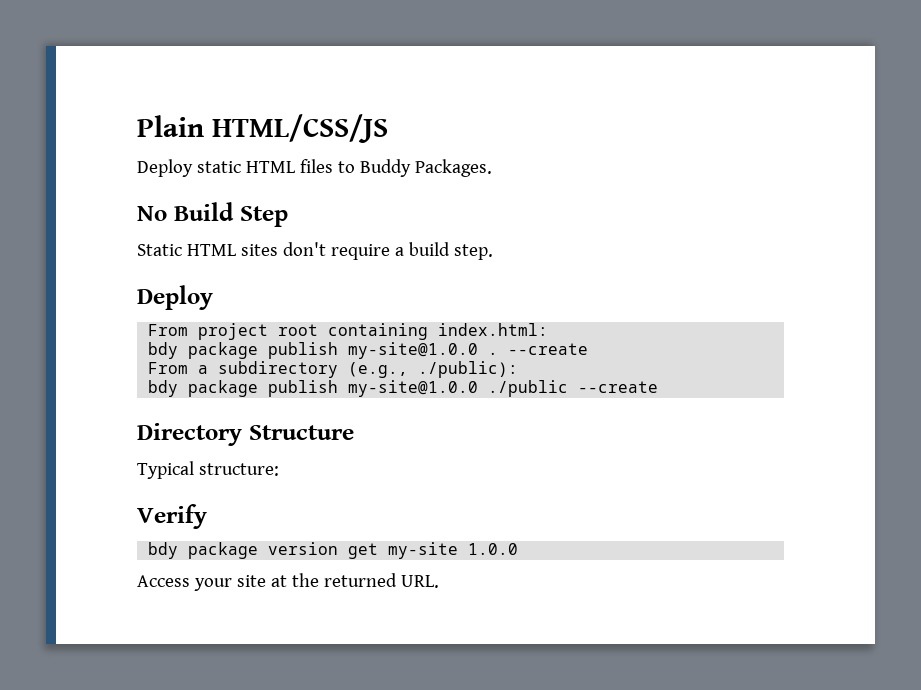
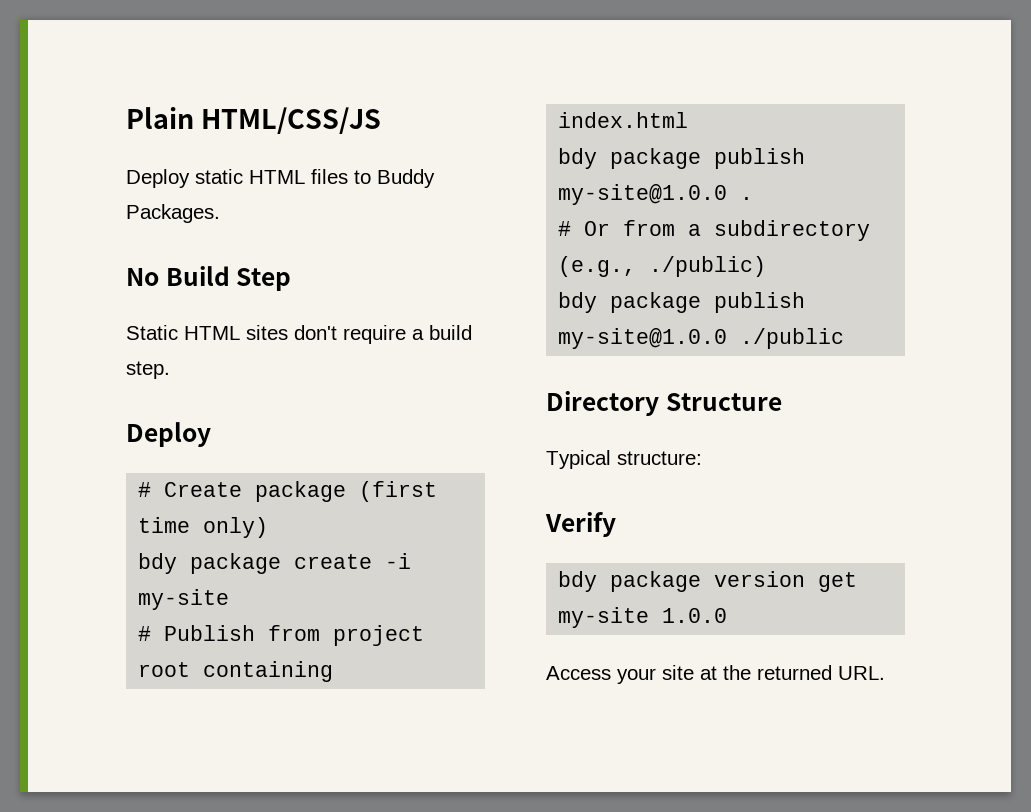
[148,324,189,336] From -> [138,481,438,502] [138,517,269,538] [138,553,412,574] [138,589,230,610] [138,625,321,641] # Create package (first time only) // bdy package create -i my-site // # Publish from
[438,323,549,336] index.html: -> [558,112,689,128] index.html
[508,343,589,355] [148,362,189,374] --create // From -> [558,220,676,236] // # Or from
[418,361,519,378] ./public): -> [649,256,767,277] ./public)
[578,381,659,393] --create -> (845, 338) none

